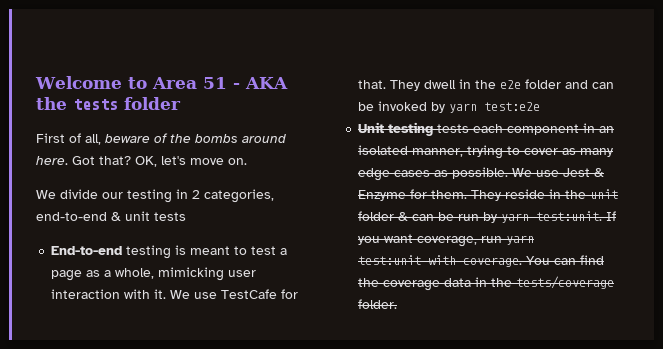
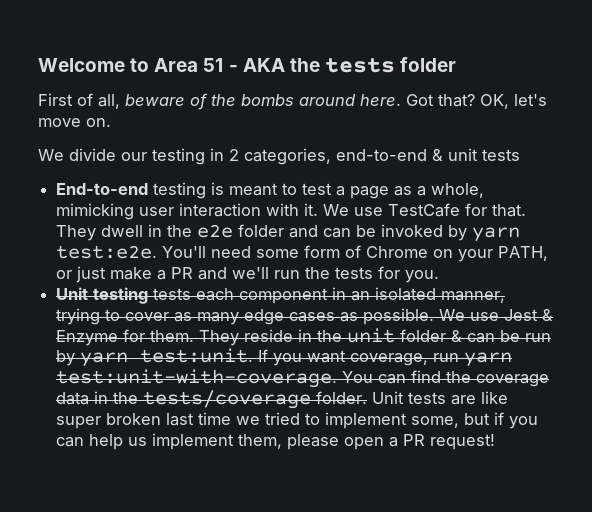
[484,102,541,111] test:e2e -> [56,245,549,262] [56,266,440,283] test:e2e. You'll need some form of Chrome on your PATH, or just make a PR and we'll run the tests for you.
(398, 304) none -> [372,391,509,405] [56,412,539,429] [56,433,496,450] Unit tests are like super broken last time we tried to implement some, but if you can help us implement them, please open a PR request!

